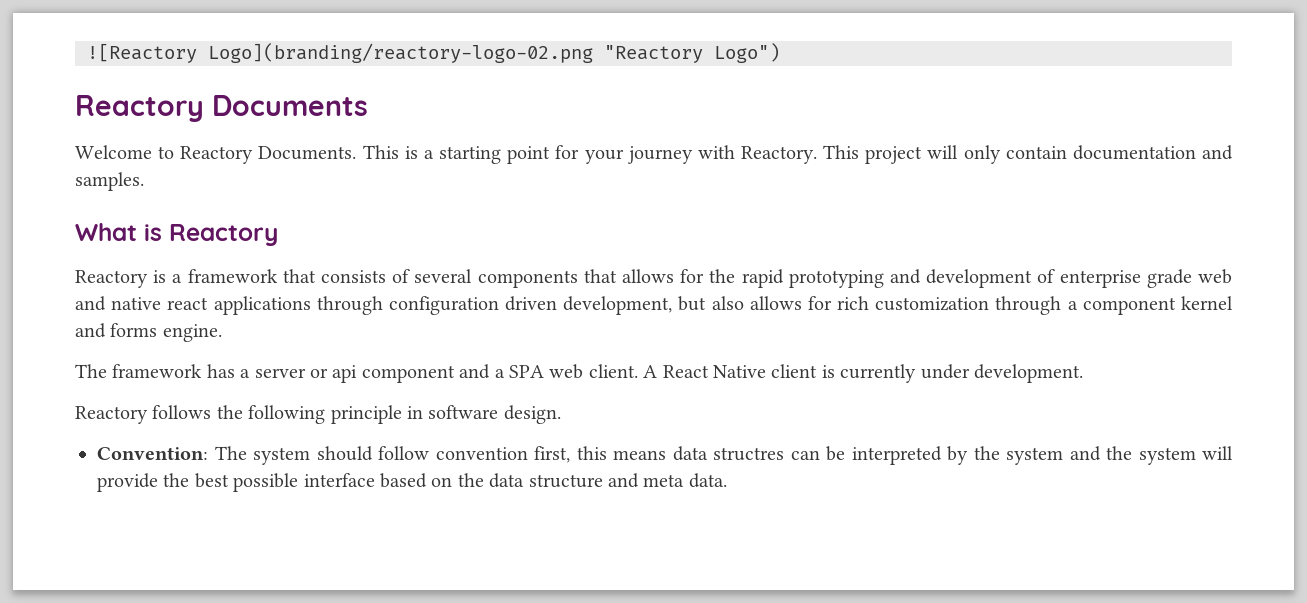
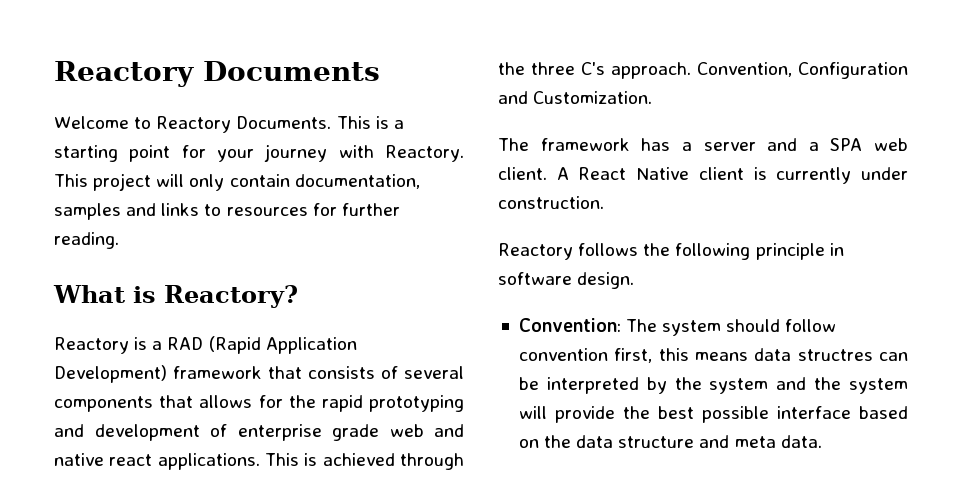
[87,43,780,63] ![Reactory Logo](branding/reactory-logo-02.png "Reactory Logo") // -> (54, 74) none
[1072,145,1233,160] [75,172,144,191] documentation and samples. -> [294,174,420,189] [54,203,400,220] [54,232,119,249] documentation, samples and links to resources for further reading.
[169,224,278,246] Reactory -> [164,285,298,308] Reactory?
(183, 278) none -> [167,336,357,354] [54,365,167,383] RAD (Rapid Application Development)
[213,296,1233,315] [75,323,222,342] applications through configuration driven development, but also allows for rich customization through a component kernel and forms engine. -> [157,453,464,470] [498,62,908,79] [498,91,653,104] applications. This is achieved through the three C's approach. Convention, Configuration and Customization.
[310,365,455,383] or api component -> (756, 146) none
[973,364,1083,383] development. -> [498,196,604,209] construction.

